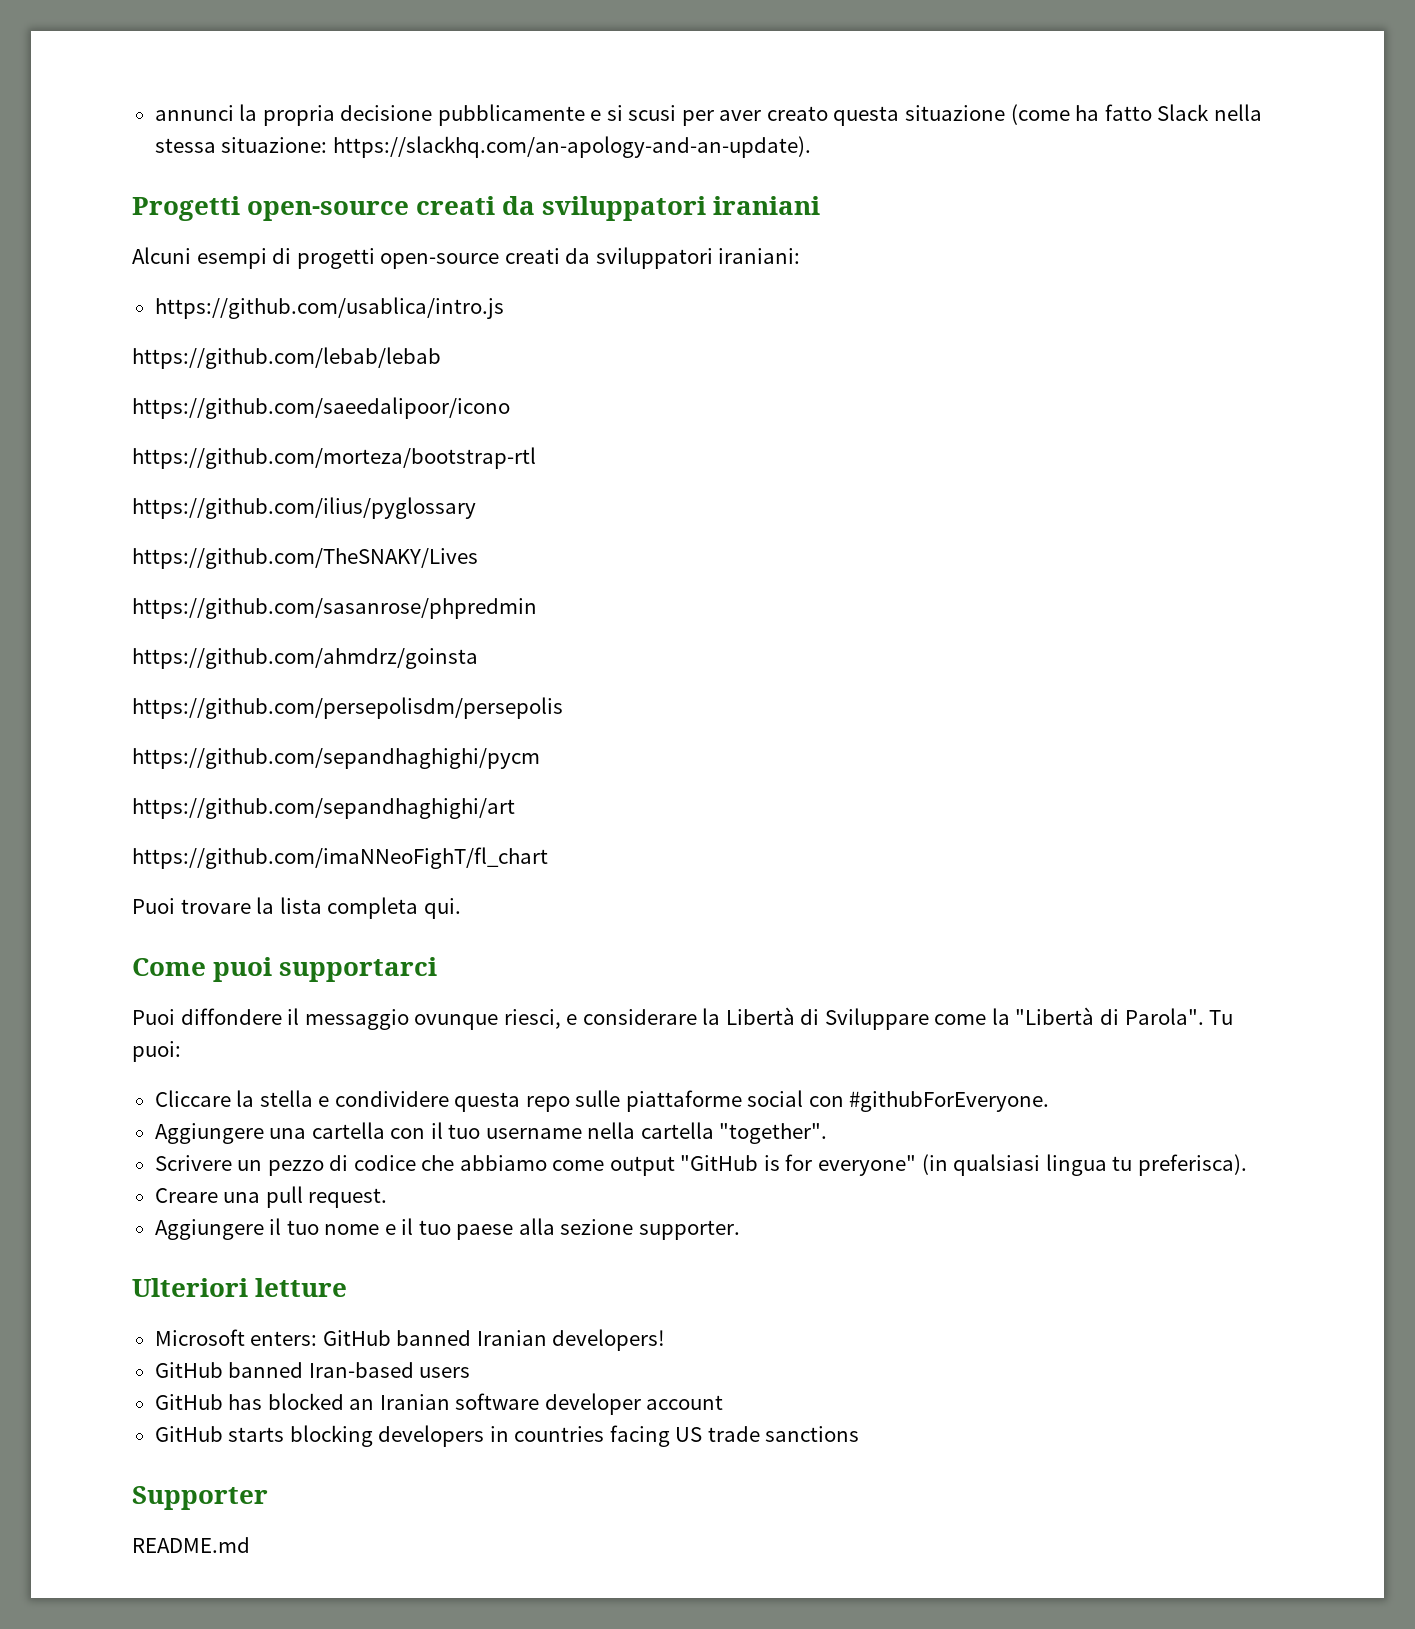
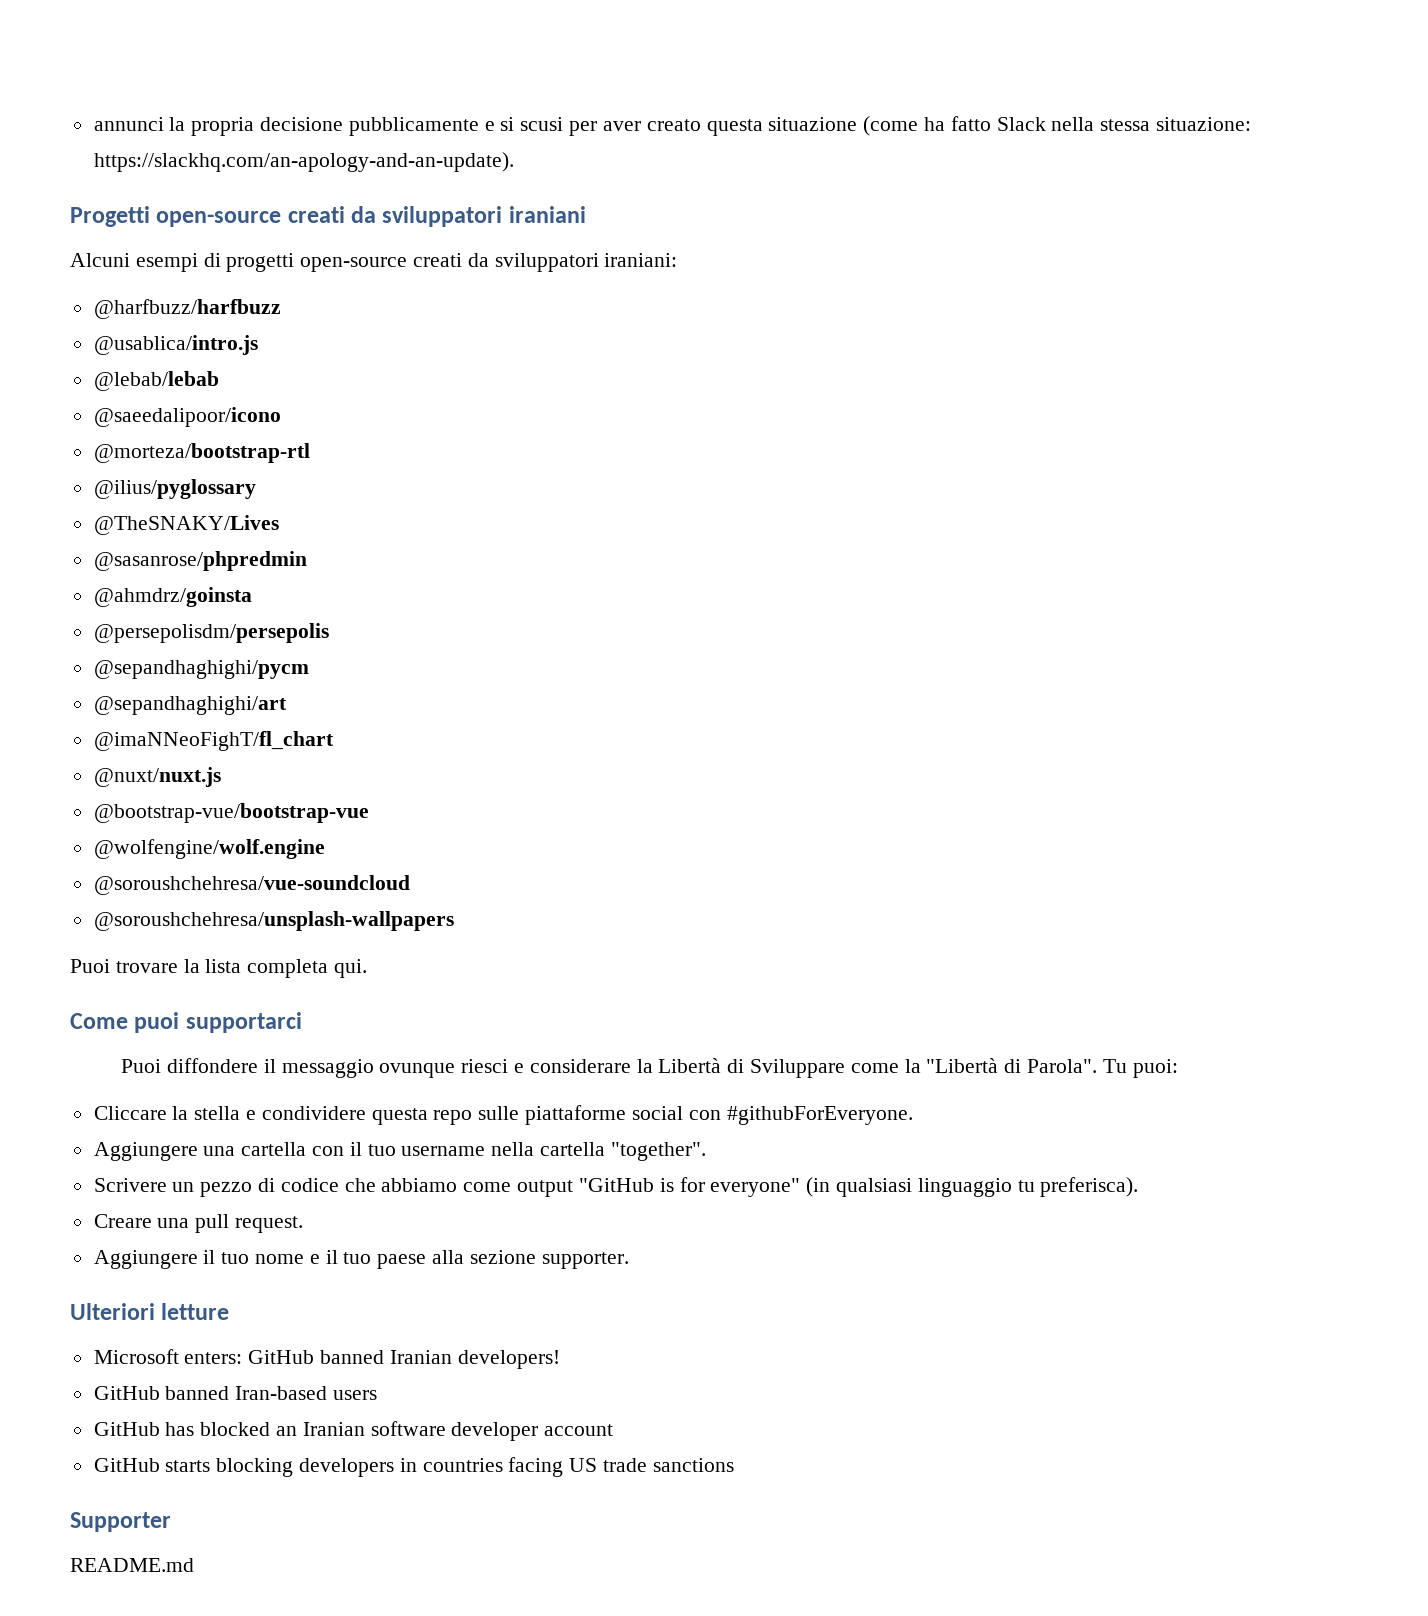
[154,297,504,319] [132,347,441,369] [132,397,510,419] [132,447,536,469] [132,497,476,519] [132,548,478,569] [132,598,537,619] [132,648,478,669] [132,697,563,719] [132,748,540,769] [132,798,515,819] [132,847,548,869] https://github.com/usablica/intro.js // https://github.com/lebab/lebab // https://github.com/saeedalipoor/icono // https://github.com/morteza/bootstrap-rtl // https://github.com/ilius/pyglossary // https://github.com/TheSNAKY/Lives // https://github.com/sasanrose/phpredmin // https://github.com/ahmdrz/goinsta // https://github.com/persepolisdm/persepolis // https://github.com/sepandhaghighi/pycm // https://github.com/sepandhaghighi/art // https://github.com/imaNNeoFighT/fl_chart -> [93,299,281,319] [93,335,258,355] [93,371,219,391] [93,407,281,427] [93,443,310,463] [93,479,256,499] [93,515,279,535] [93,551,307,571] [93,587,252,607] [93,623,329,643] [93,660,309,679] [93,696,287,715] [93,731,334,751] [93,767,221,787] [93,803,369,823] [93,839,325,859] [93,875,410,895] [93,911,454,931] @harfbuzz/harfbuzz // @usablica/intro.js // @lebab/lebab // @saeedalipoor/icono // @morteza/bootstrap-rtl // @ilius/pyglossary // @TheSNAKY/Lives // @sasanrose/phpredmin // @ahmdrz/goinsta // @persepolisdm/persepolis // @sepandhaghighi/pycm // @sepandhaghighi/art // @imaNNeoFighT/fl_chart // @nuxt/nuxt.js // @bootstrap-vue/bootstrap-vue // @wolfengine/wolf.engine // @soroushchehresa/vue-soundcloud // @soroushchehresa/unsplash-wallpapers
[503,1009,561,1029] riesci, -> [461,1059,509,1073] riesci
[1045,1154,1107,1176] lingua -> [917,1178,1012,1197] linguaggio

